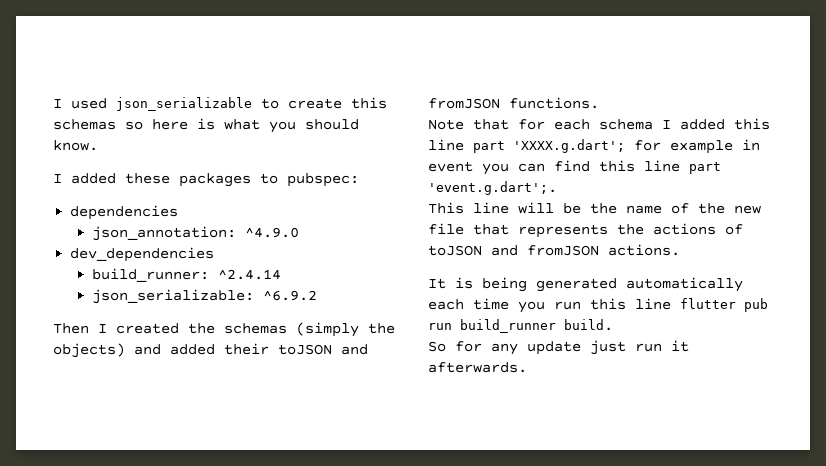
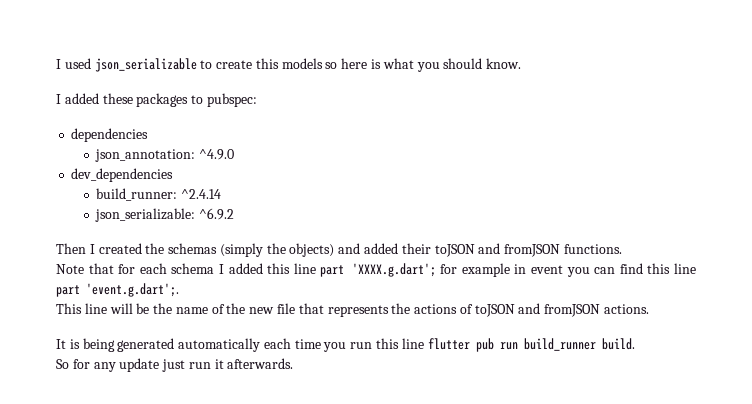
[53,119,116,130] schemas -> [281,58,323,69] models

